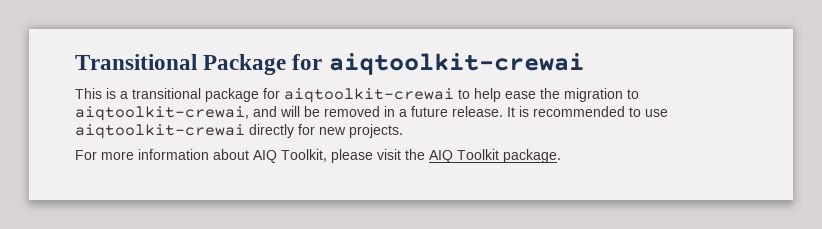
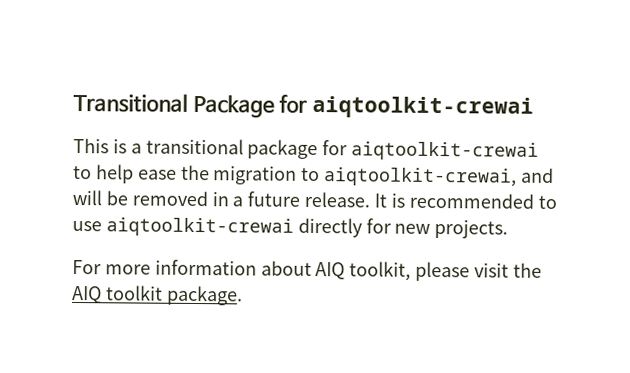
[281,149,327,162] Toolkit, -> [349,261,412,281] toolkit,
[457,149,499,160] Toolkit -> [105,285,163,301] toolkit

